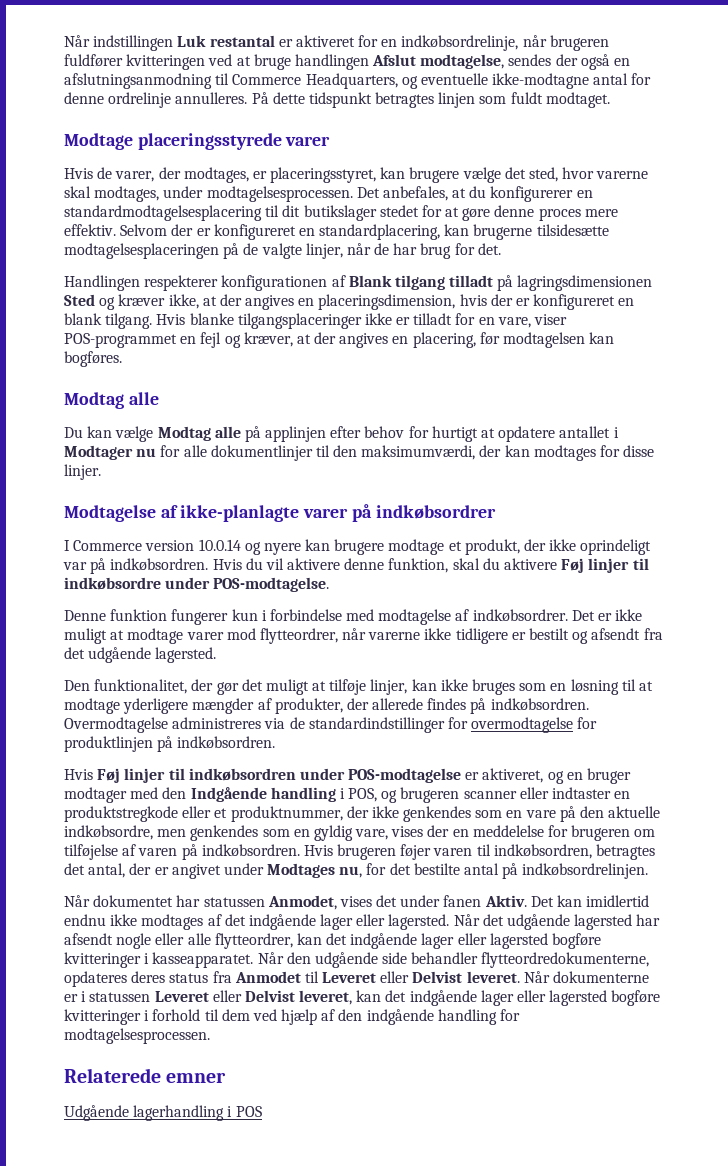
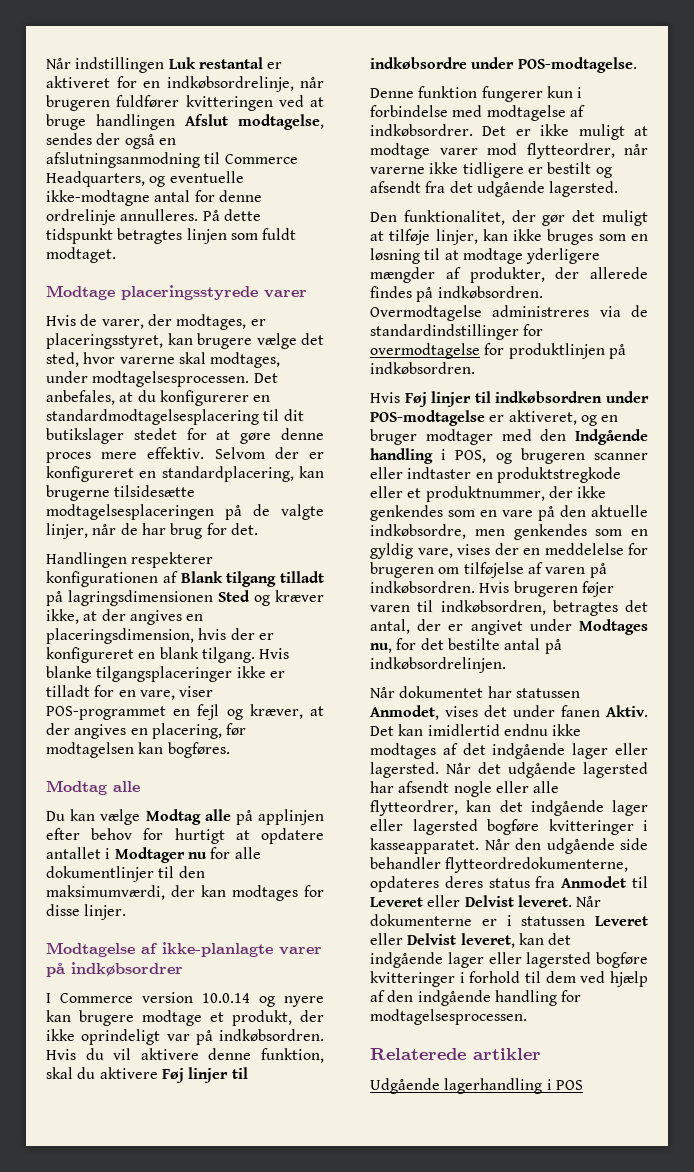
[166,1072,227,1083] emner -> [473,1048,541,1060] artikler

